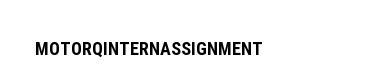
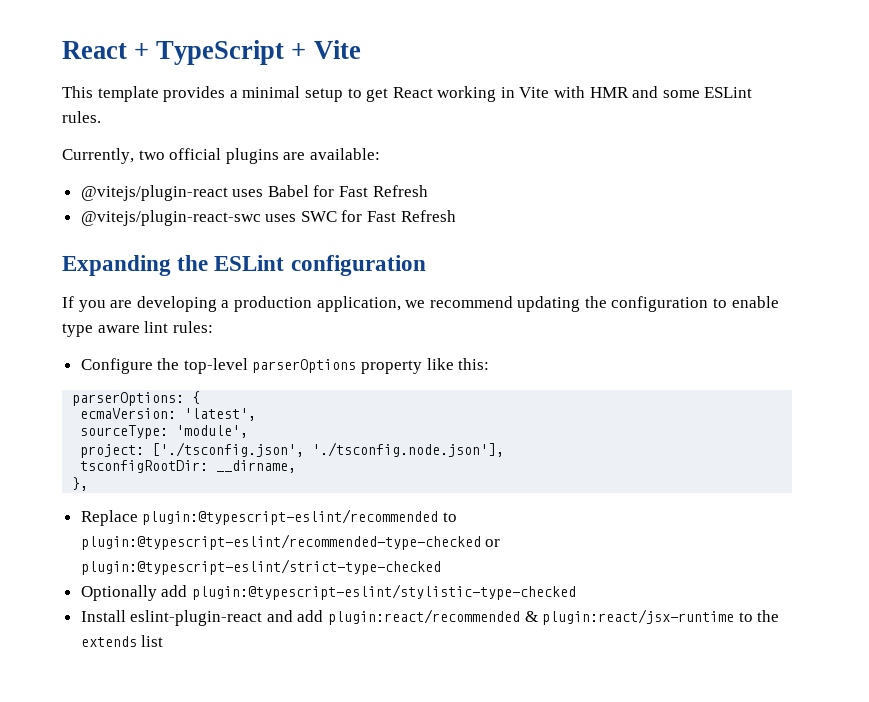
[35,42,263,58] MOTORQINTERNASSIGNMENT -> [62,40,361,65] [62,86,753,102] [62,111,101,123] [62,148,380,164] [80,185,428,201] [80,210,456,226] [62,255,426,276] [62,296,779,312] [62,321,213,337] [80,358,490,374] [72,391,201,406] [80,408,257,421] [80,425,249,439] [80,442,505,458] [80,460,297,473] [72,477,89,491] [80,509,457,526] [80,534,501,550] [80,559,441,575] [80,584,576,601] [80,609,780,626] [80,635,164,647] React + TypeScript + Vite // This template provides a minimal setup to get React working in Vite with HMR and some ESLint rules. // Currently, two official plugins are available: // @vitejs/plugin-react uses Babel for Fast Refresh // @vitejs/plugin-react-swc uses SWC for Fast Refresh // Expanding the ESLint configuration // If you are developing a production application, we recommend updating the configuration to enable type aware lint rules: // Configure the top-level parserOptions property like this: // parserOptions: { // ecmaVersion: 'latest', // sourceType: 'module', // project: ['./tsconfig.json', './tsconfig.node.json'], // tsconfigRootDir: __dirname, // }, // Replace plugin:@typescript-eslint/recommended to plugin:@typescript-eslint/recommended-type-checked or plugin:@typescript-eslint/strict-type-checked // Optionally add plugin:@typescript-eslint/stylistic-type-checked // Install eslint-plugin-react and add plugin:react/recommended & plugin:react/jsx-runtime to the extends list

